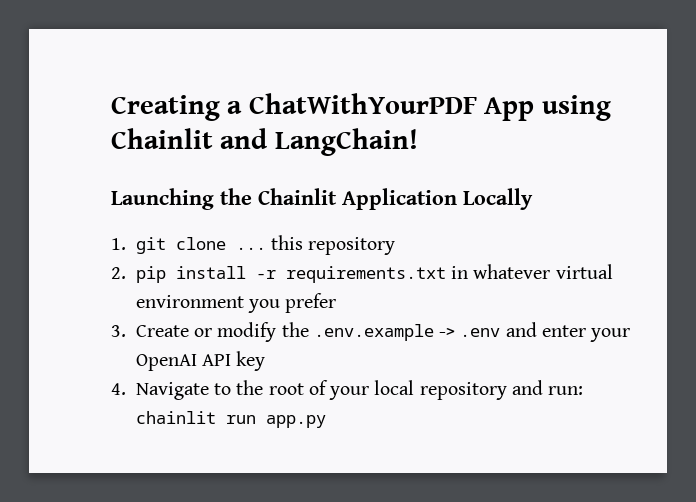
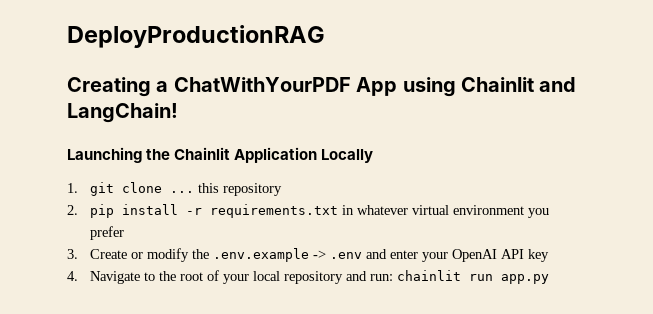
(111, 108) none -> [67,25,325,48] DeployProductionRAG //

